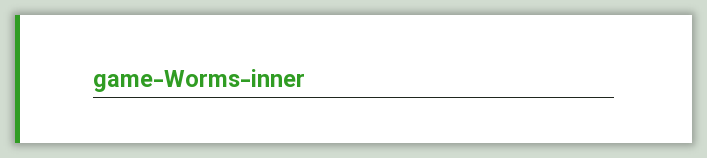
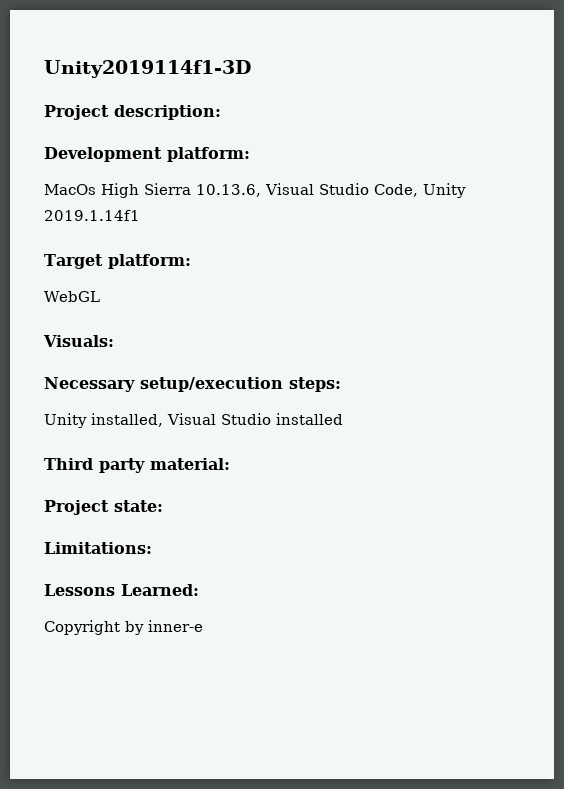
[93,69,305,92] game-Worms-inner -> [44,60,251,78] [44,105,221,120] [44,147,250,162] [44,183,466,198] [44,210,140,221] [44,254,191,269] [44,291,100,302] [43,335,114,347] [44,377,341,392] [44,413,343,428] [44,458,230,473] [44,500,163,515] [44,542,152,554] [44,584,199,596] [44,620,203,635] Unity2019114f1-3D // Project description: // Development platform: // MacOs High Sierra 10.13.6, Visual Studio Code, Unity 2019.1.14f1 // Target platform: // WebGL // Visuals: // Necessary setup/execution steps: // Unity installed, Visual Studio installed // Third party material: // Project state: // Limitations: // Lessons Learned: // Copyright by inner-e

